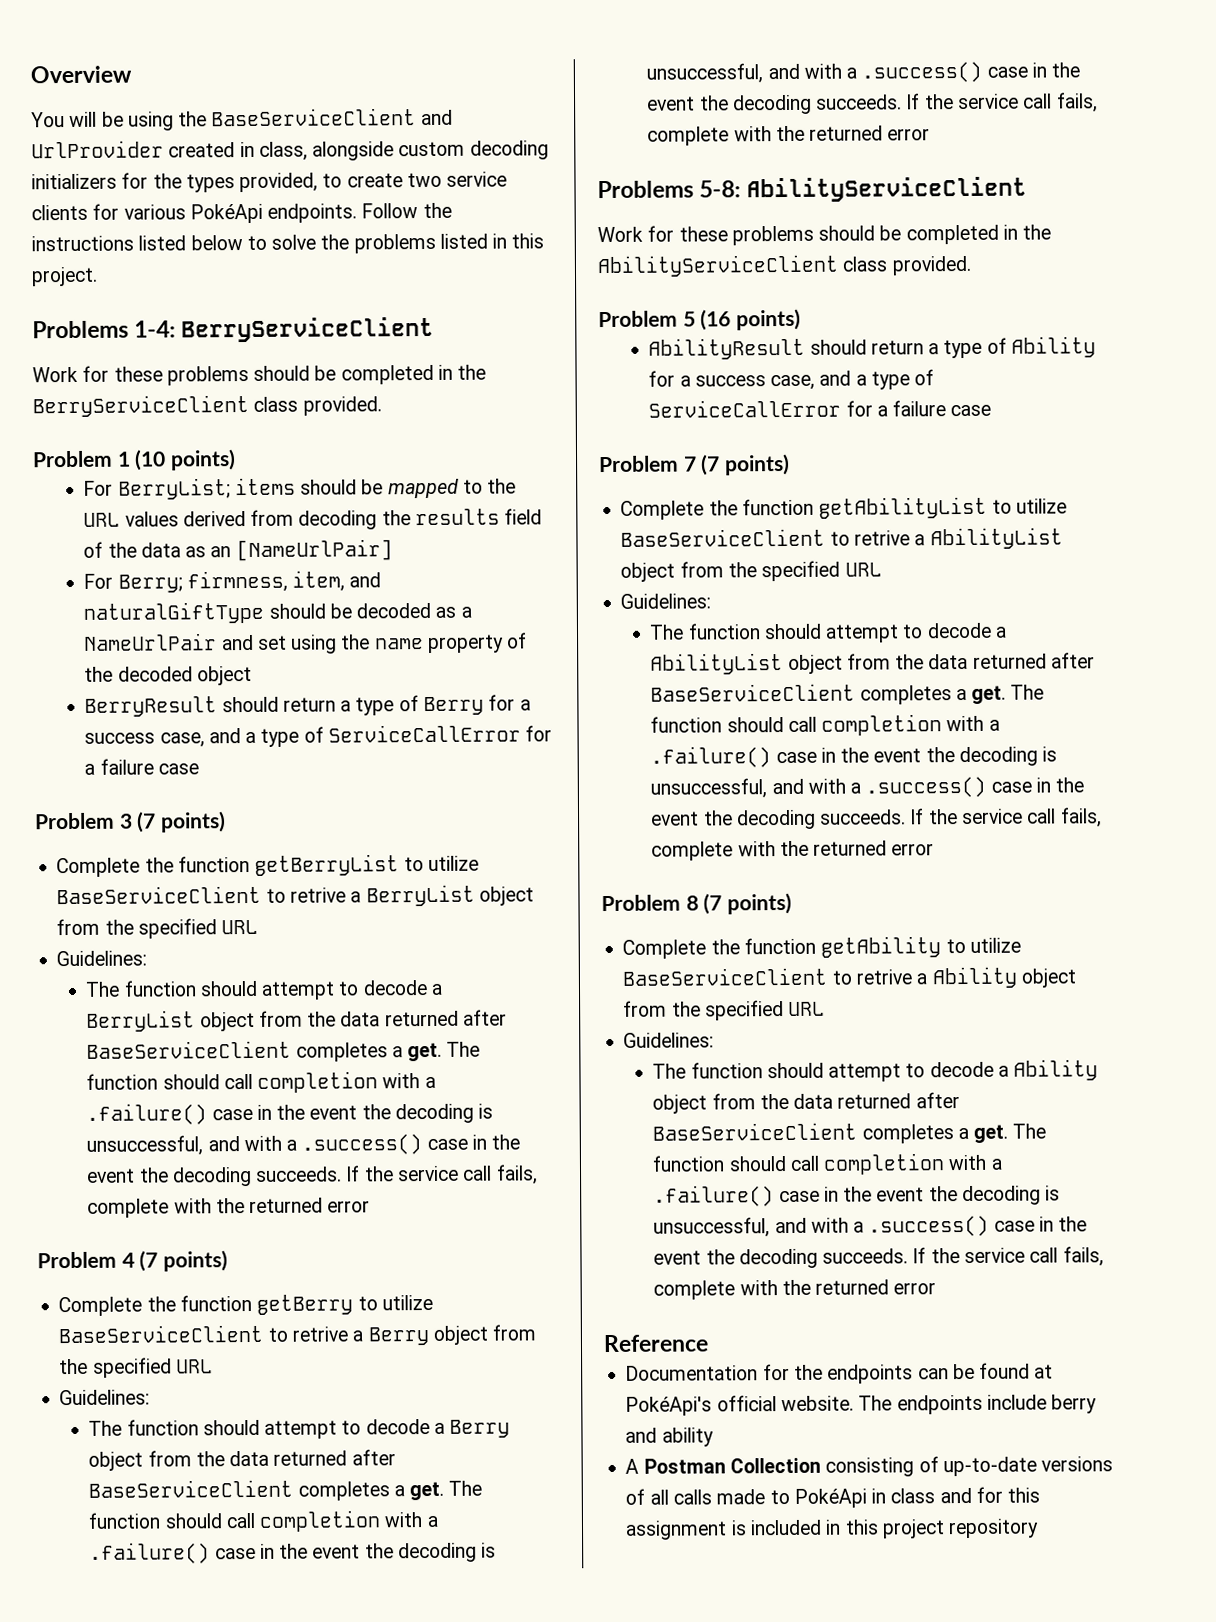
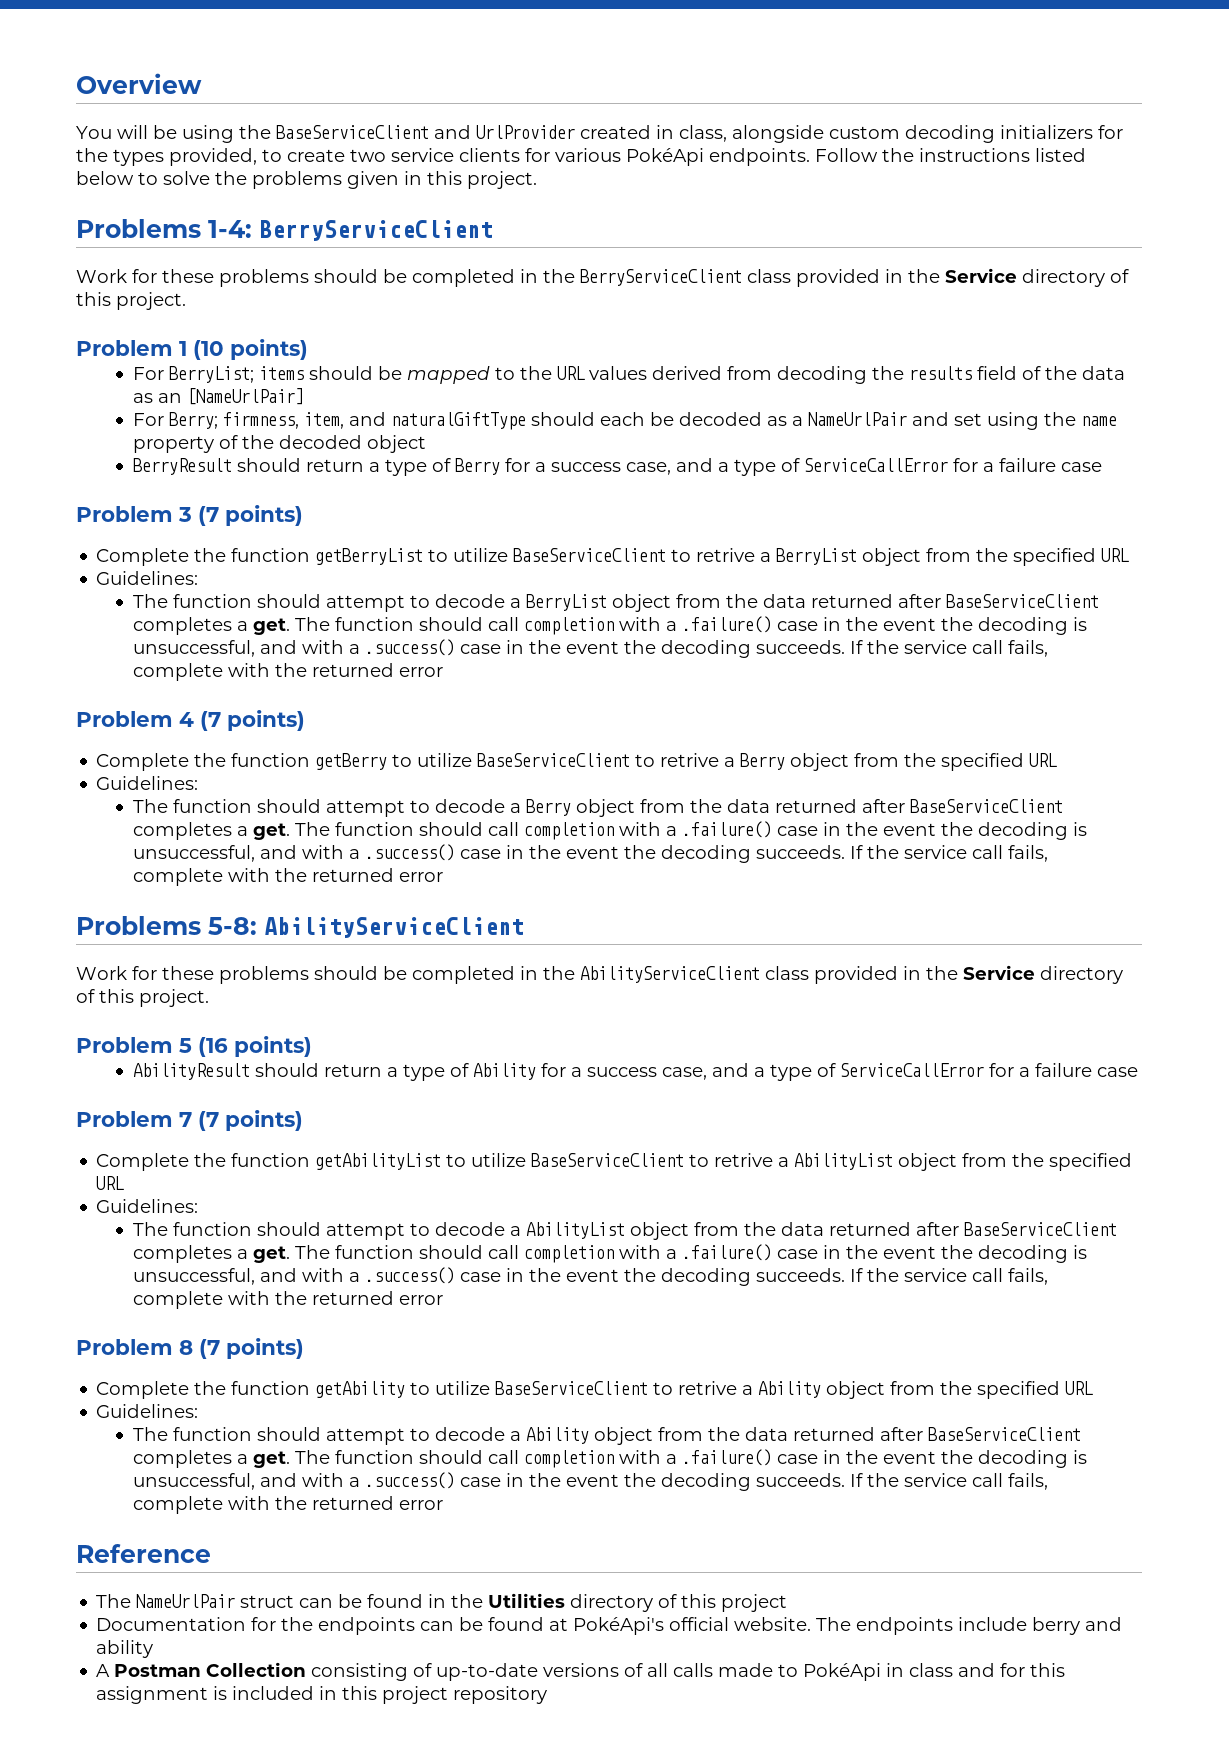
[439,233,488,249] listed -> [347,171,399,189] given
[302,396,382,416] provided. -> [796,268,1129,287] [76,292,186,310] provided in the Service directory of this project.
(326, 611) none -> [599,412,645,426] each
[891,255,972,276] provided. -> [814,965,1123,984] [76,989,209,1007] provided in the Service directory of this project.
(709, 1343) none -> [96,1593,788,1612] // The NameUrlPair struct can be found in the Utilities directory of this project

